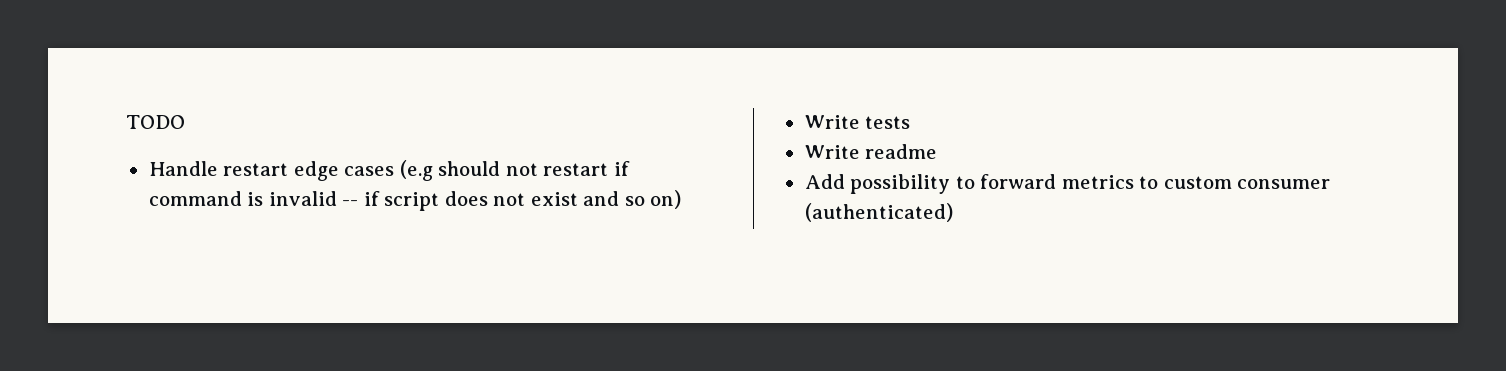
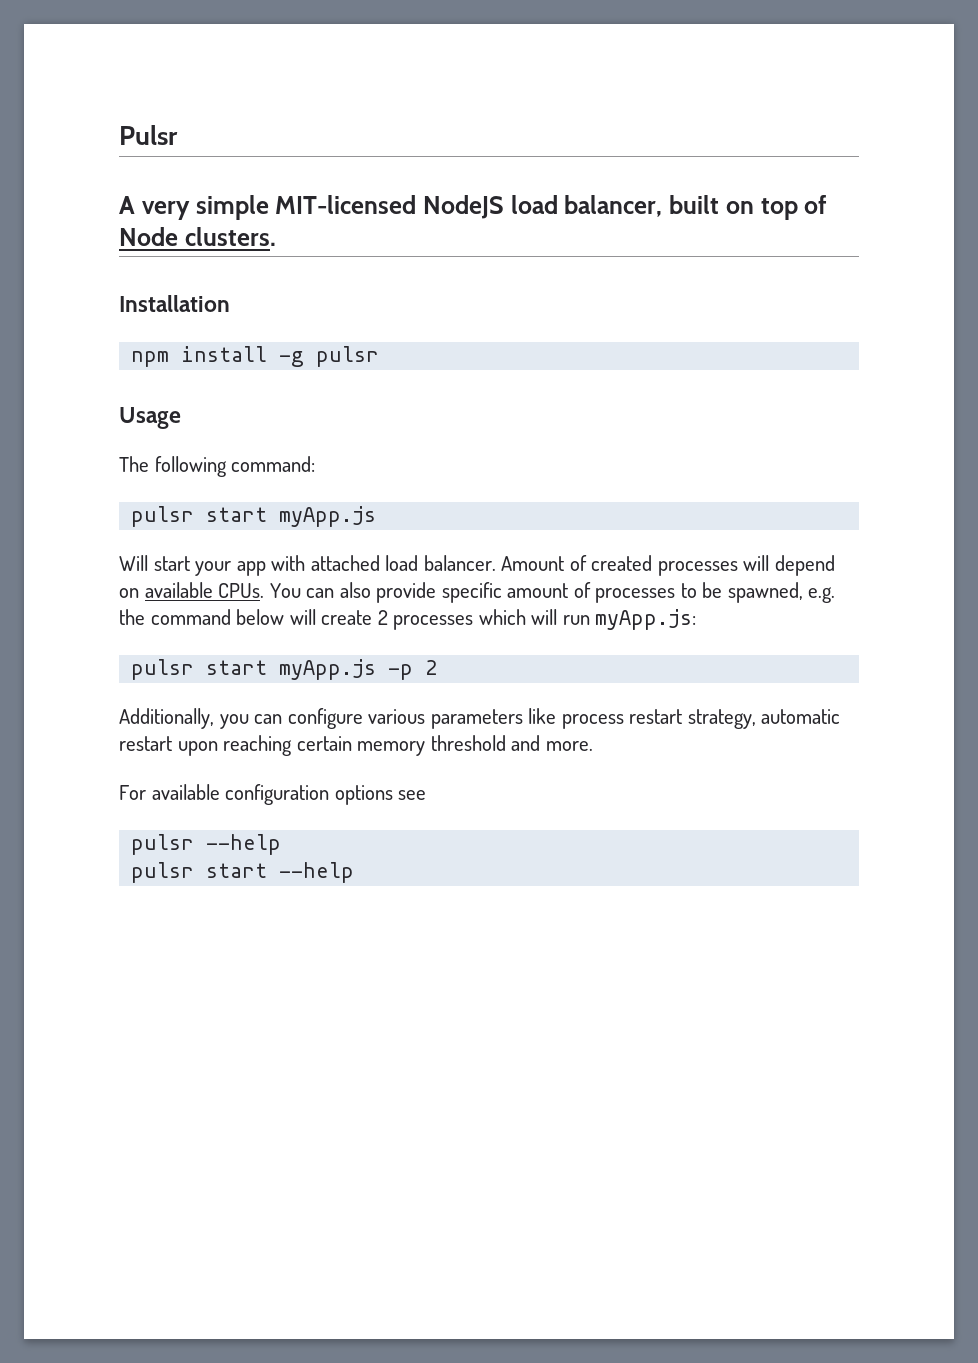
[126,115,185,129] [148,160,630,181] [148,190,682,211] [804,115,911,129] [804,144,938,159] [804,174,1331,194] [804,203,953,222] TODO // Handle restart edge cases (e.g should not restart if command is invalid -- if script does not exist and so on) // Write tests // Write readme // Add possibility to forward metrics to custom consumer (authenticated) -> [119,125,178,145] [119,195,828,220] [119,227,276,246] [119,295,230,312] [131,346,380,367] [119,407,181,429] [119,456,316,477] [131,506,377,527] [119,555,835,576] [119,582,836,603] [119,609,697,630] [131,659,438,680] [119,708,841,729] [119,735,593,756] [119,784,427,805] [131,834,282,855] [131,862,355,883] Pulsr // A very simple MIT-licensed NodeJS load balancer, built on top of Node clusters. // Installation // npm install -g pulsr // Usage // The following command: // pulsr start myApp.js // Will start your app with attached load balancer. Amount of created processes will depend on available CPUs. You can also provide specific amount of processes to be spawned, e.g. the command below will create 2 processes which will run myApp.js: // pulsr start myApp.js -p 2 // Additionally, you can configure various parameters like process restart strategy, automatic restart upon reaching certain memory threshold and more. // For available configuration options see // pulsr --help // pulsr start --help

